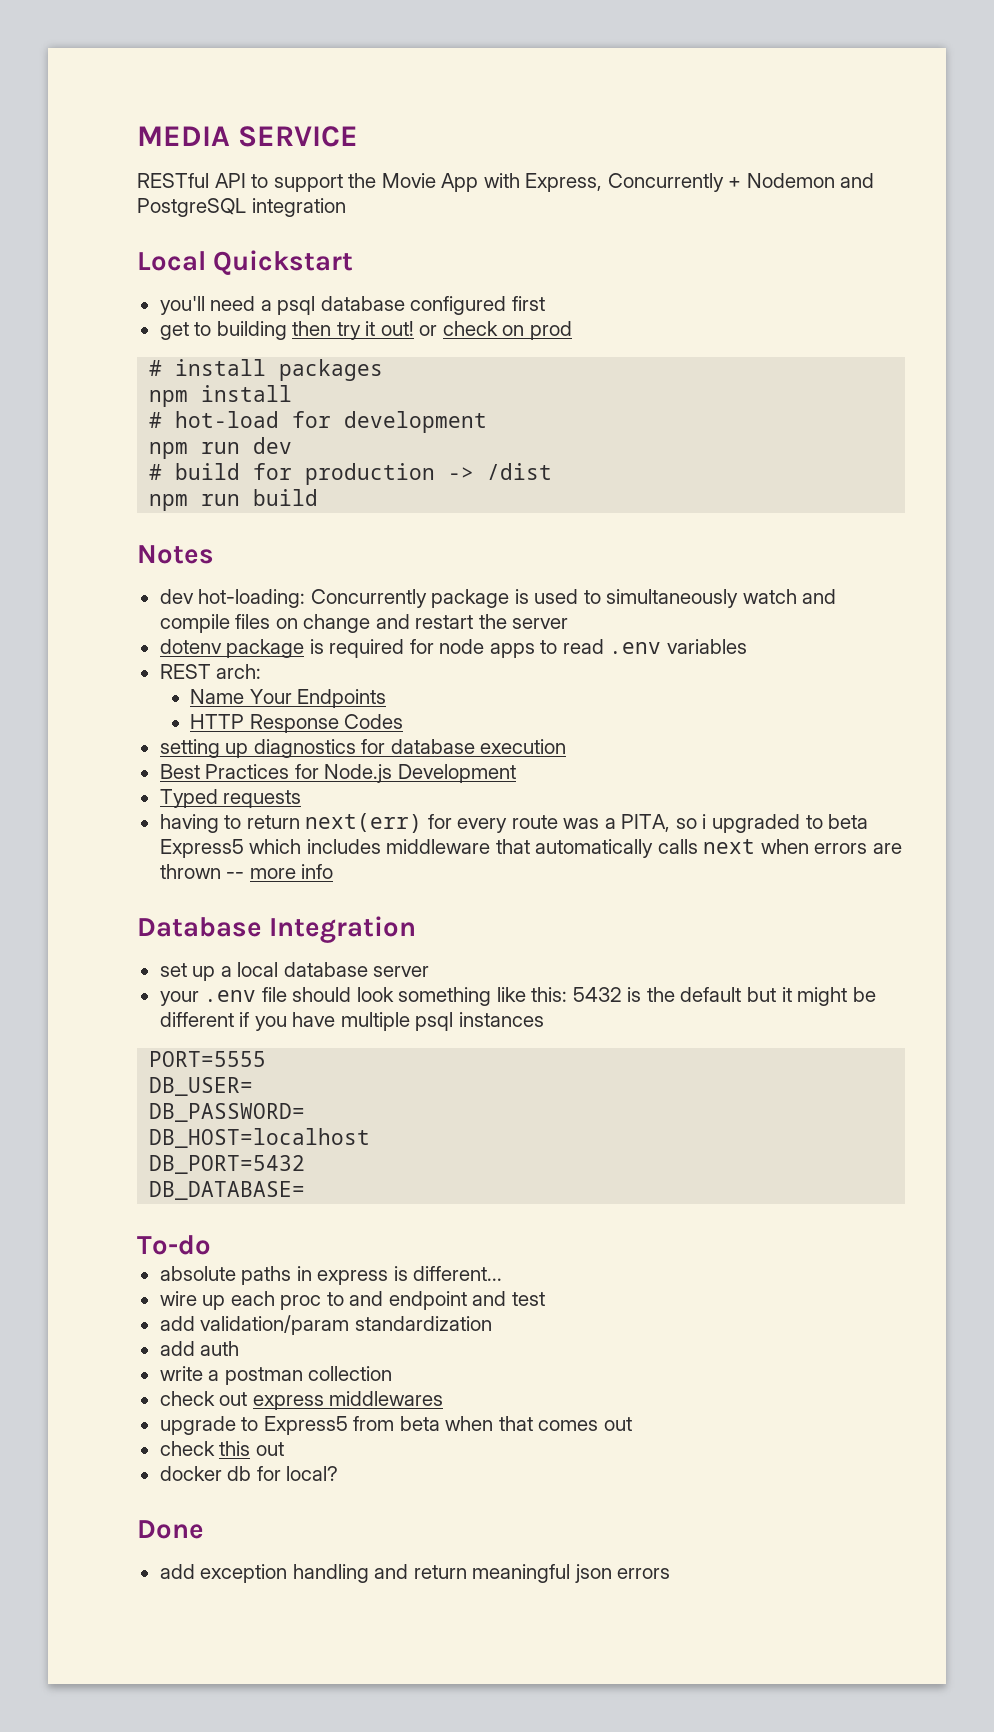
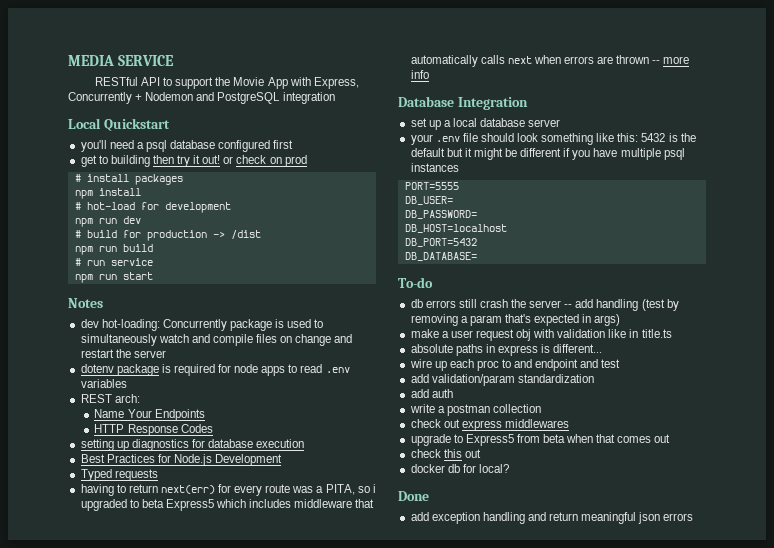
(319, 497) none -> [74,258,153,266] [74,272,153,283] // # run service // npm run start
(211, 1245) none -> [410,299,679,311] [410,314,621,326] [410,329,672,341] // db errors still crash the server -- add handling (test by removing a param that's expected in args) // make a user request obj with validation like in title.ts

